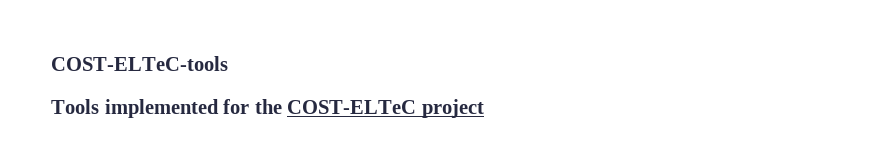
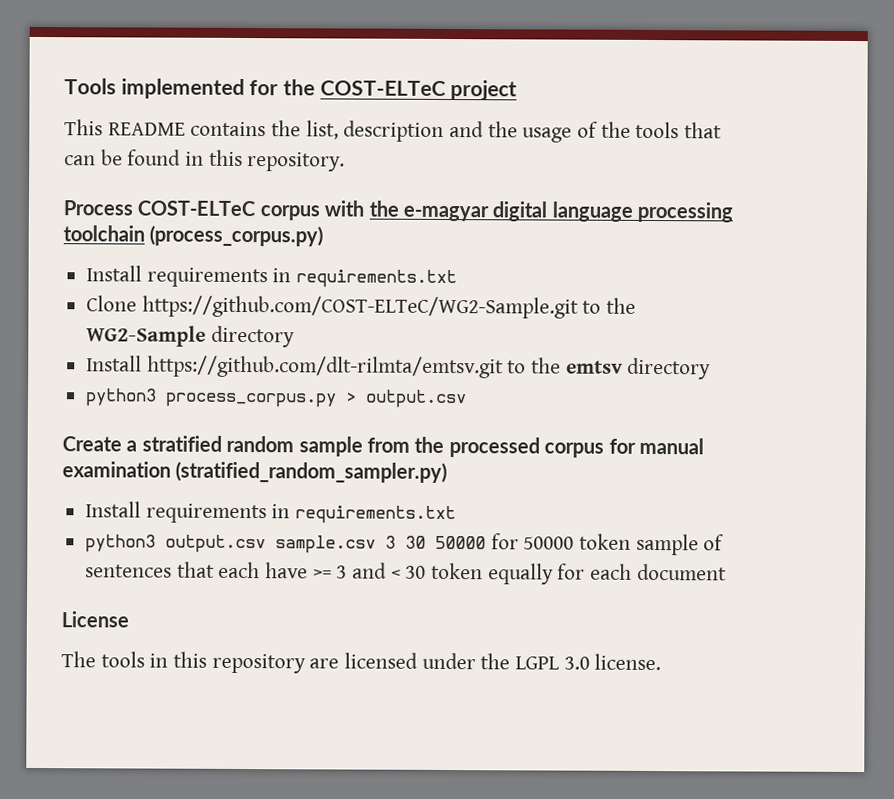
[51,56,228,71] COST-ELTeC-tools // -> (64, 86) none
(484, 108) none -> [64,119,723,143] [64,149,346,172] [63,200,734,223] [63,225,324,247] [86,265,458,289] [86,295,637,319] [86,325,295,348] [86,355,712,380] [85,388,468,409] [62,435,704,458] [62,461,448,484] [85,501,457,525] [85,533,725,556] [85,561,727,585] [61,611,129,628] [61,651,662,674] // This README contains the list, description and the usage of the tools that can be found in this repository. // Process COST-ELTeC corpus with the e-magyar digital language processing toolchain (process_corpus.py) // Install requirements in requirements.txt // Clone https://github.com/COST-ELTeC/WG2-Sample.git to the WG2-Sample directory // Install https://github.com/dlt-rilmta/emtsv.git to the emtsv directory // python3 process_corpus.py > output.csv // Create a stratified random sample from the processed corpus for manual examination (stratified_random_sampler.py) // Install requirements in requirements.txt // python3 output.csv sample.csv 3 30 50000 for 50000 token sample of sentences that each have >= 3 and < 30 token equally for each document // License // The tools in this repository are licensed under the LGPL 3.0 license.

